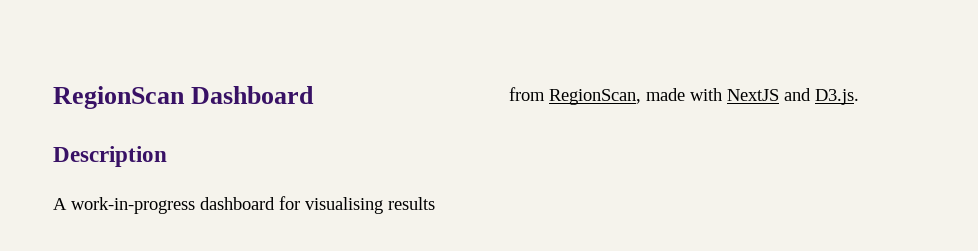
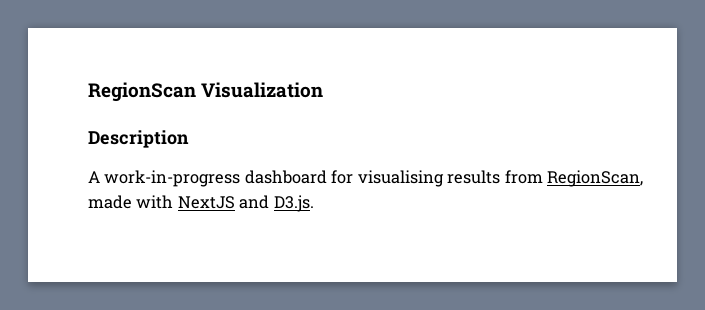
[191,86,315,104] Dashboard -> [201,82,324,98] Visualization

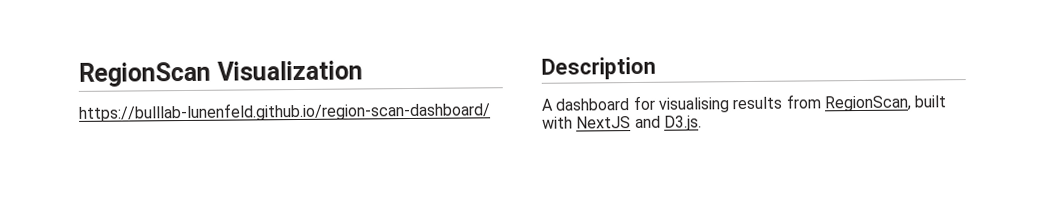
(324, 90) none -> [78,101,491,122] // https://bulllab-lunenfeld.github.io/region-scan-dashboard/
[104,170,241,187] work-in-progress -> (554, 104) none
[88,195,132,209] made -> [914,95,948,108] built

